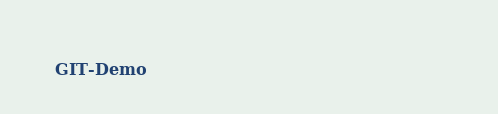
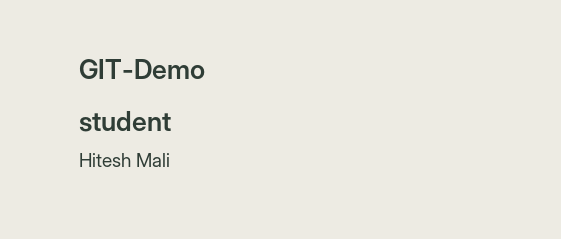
(147, 69) none -> [79,111,171,132] [79,153,171,167] // student // Hitesh Mali

